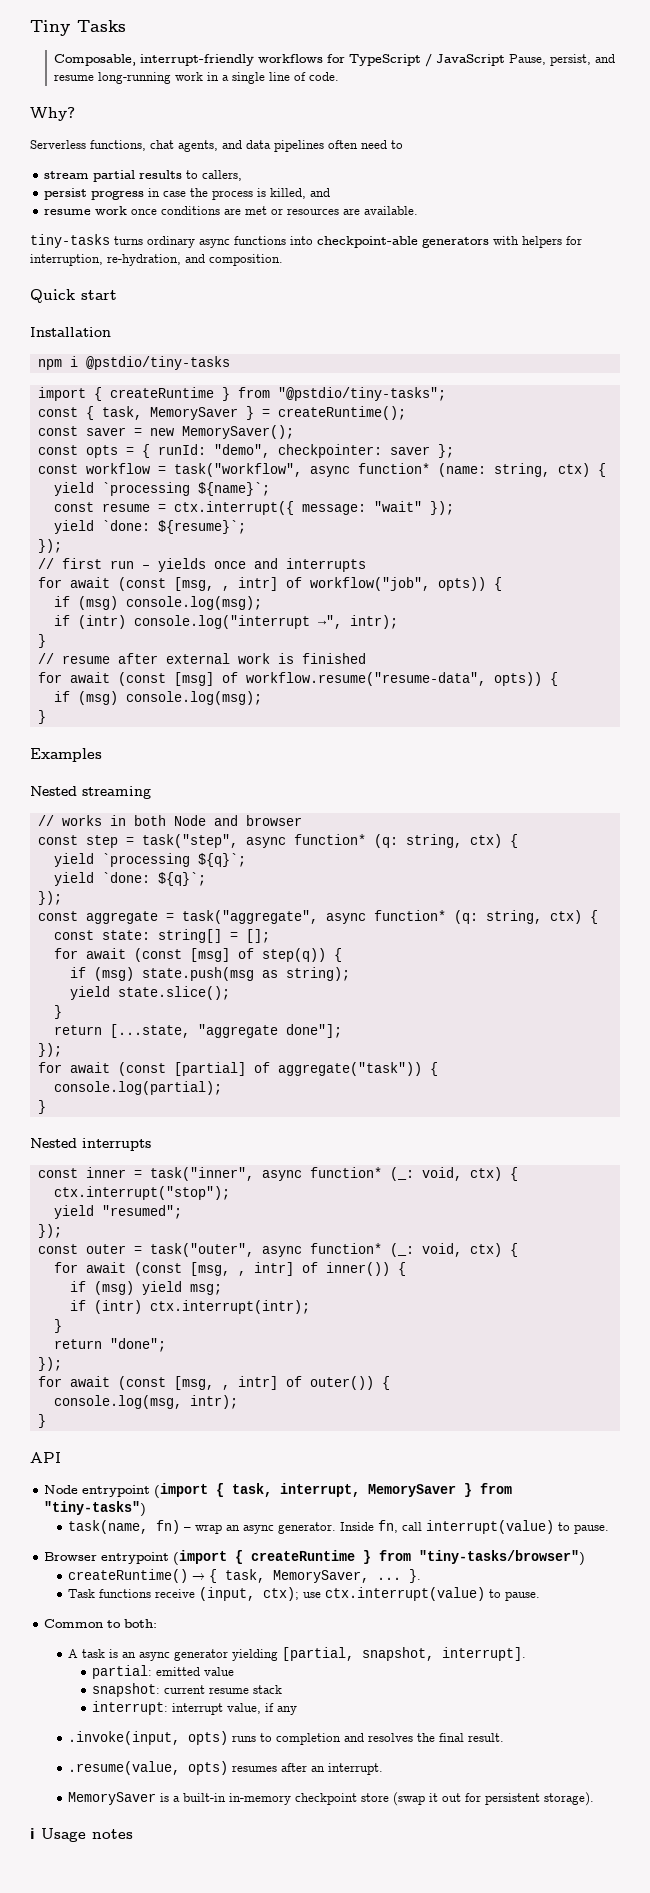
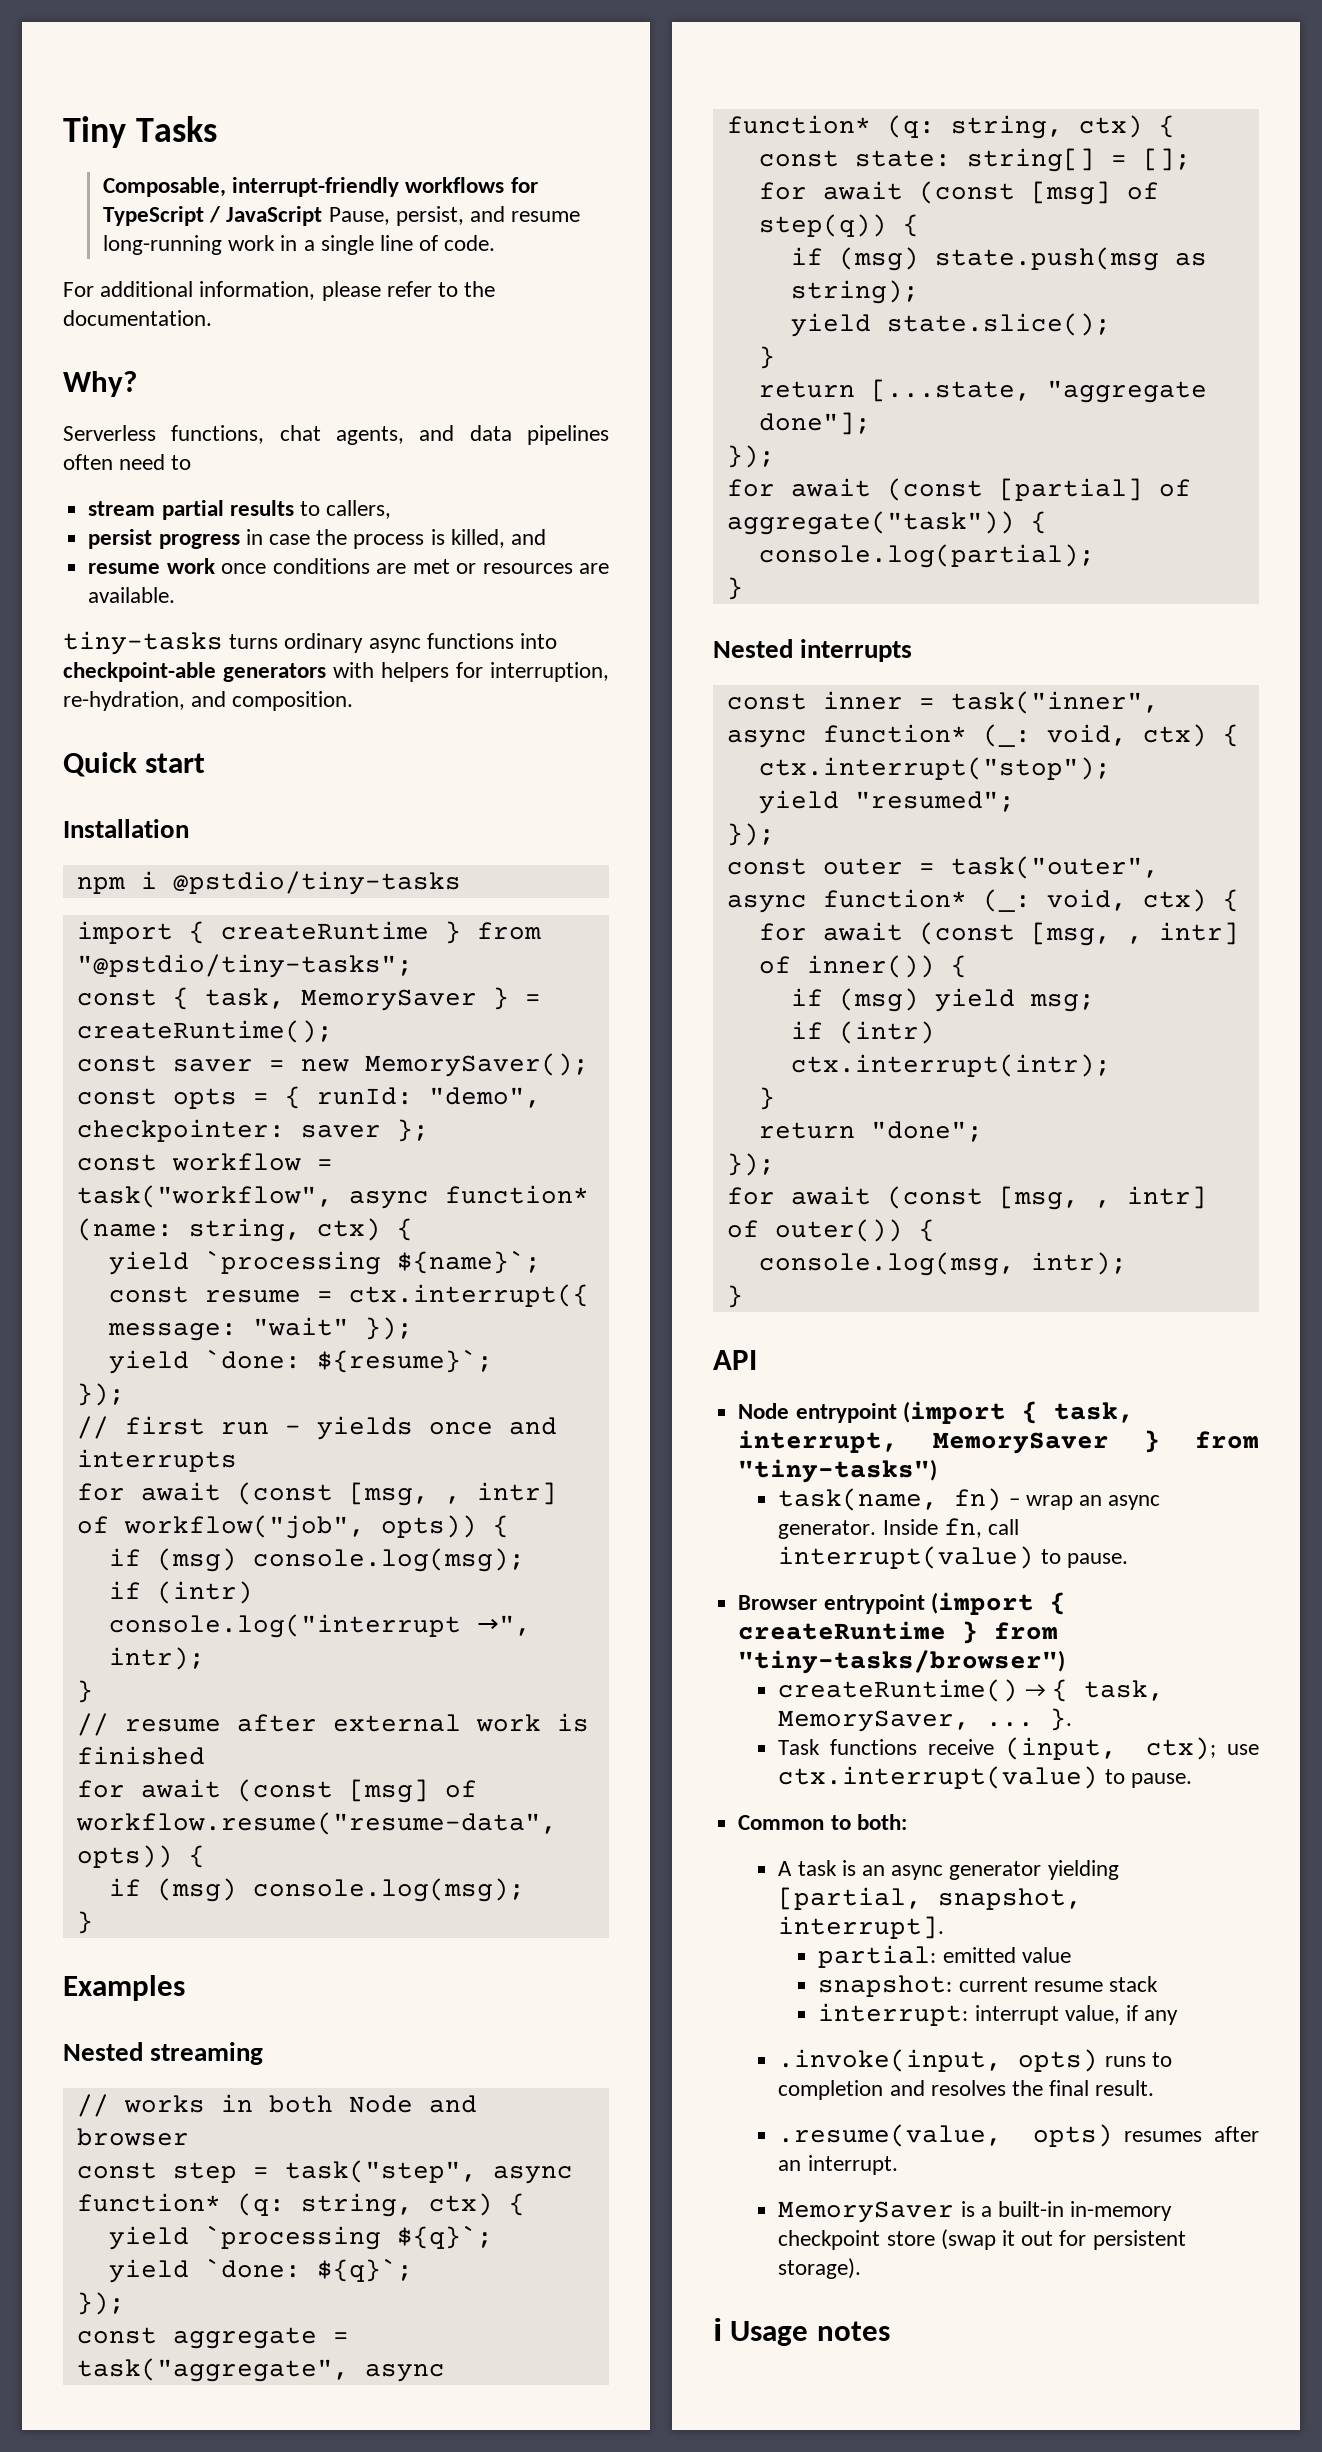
(340, 76) none -> [63,281,496,301] [63,310,212,326] // For additional information, please refer to the documentation.

